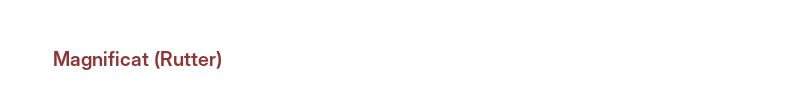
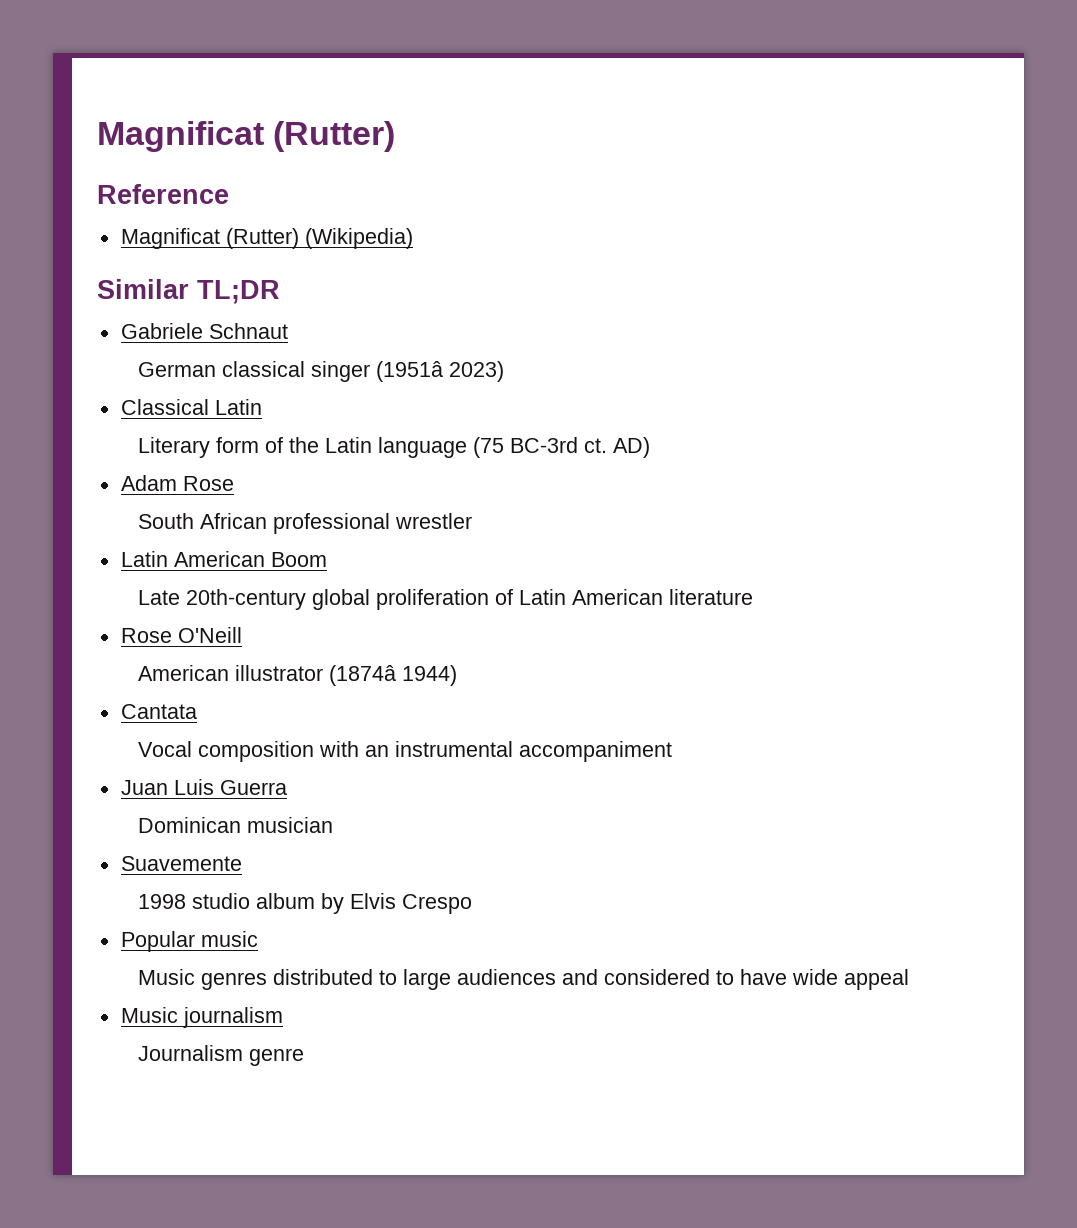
[53,51,223,70] Magnificat (Rutter) -> [97,121,396,152] [97,184,229,204] [120,228,413,249] [97,279,280,304] [120,323,288,339] [137,361,504,382] [120,399,262,415] [137,437,650,458] [120,475,234,491] [137,513,472,534] [120,551,327,567] [137,589,753,610] [120,627,242,643] [137,665,457,686] [120,704,197,719] [137,741,672,762] [120,779,287,795] [137,817,333,833] [120,856,242,871] [137,893,472,914] [120,931,258,952] [137,969,909,990] [120,1007,283,1028] [137,1045,304,1066] Magnificat (Rutter) // Reference // Magnificat (Rutter) (Wikipedia) // Similar TL;DR // Gabriele Schnaut // German classical singer (1951â 2023) // Classical Latin // Literary form of the Latin language (75 BC-3rd ct. AD) // Adam Rose // South African professional wrestler // Latin American Boom // Late 20th-century global proliferation of Latin American literature // Rose O'Neill // American illustrator (1874â 1944) // Cantata // Vocal composition with an instrumental accompaniment // Juan Luis Guerra // Dominican musician // Suavemente // 1998 studio album by Elvis Crespo // Popular music // Music genres distributed to large audiences and considered to have wide appeal // Music journalism // Journalism genre

